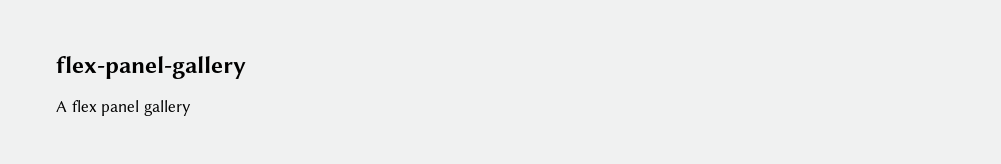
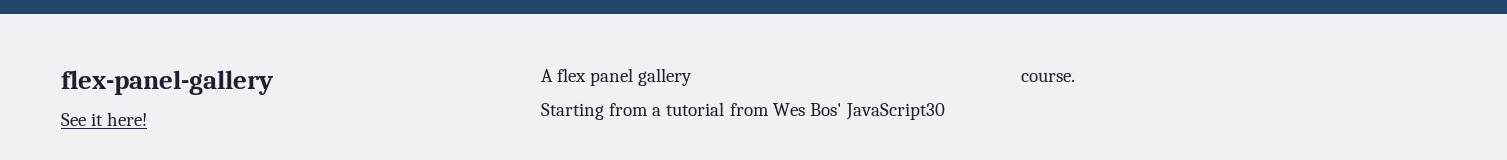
(246, 67) none -> [61,112,148,126] // See it here!
(191, 108) none -> [541,102,945,120] [1021,72,1075,82] // Starting from a tutorial from Wes Bos' JavaScript30 course.

